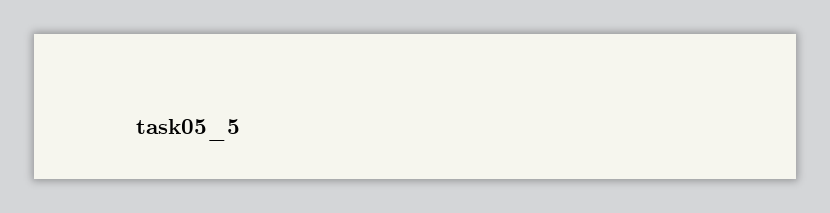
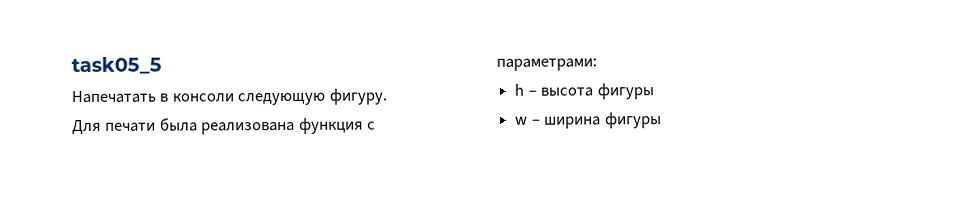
(240, 130) none -> [71,88,387,106] [72,117,377,136] [496,58,597,71] [514,83,654,100] [515,112,662,129] // Напечатать в консоли следующую фигуру. // Для печати была реализована функция с параметрами: // h – высота фигуры // w – ширина фигуры

